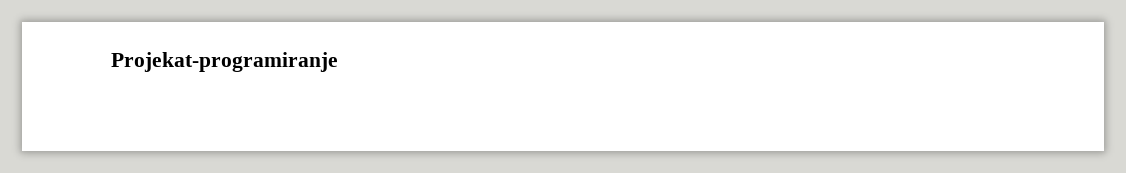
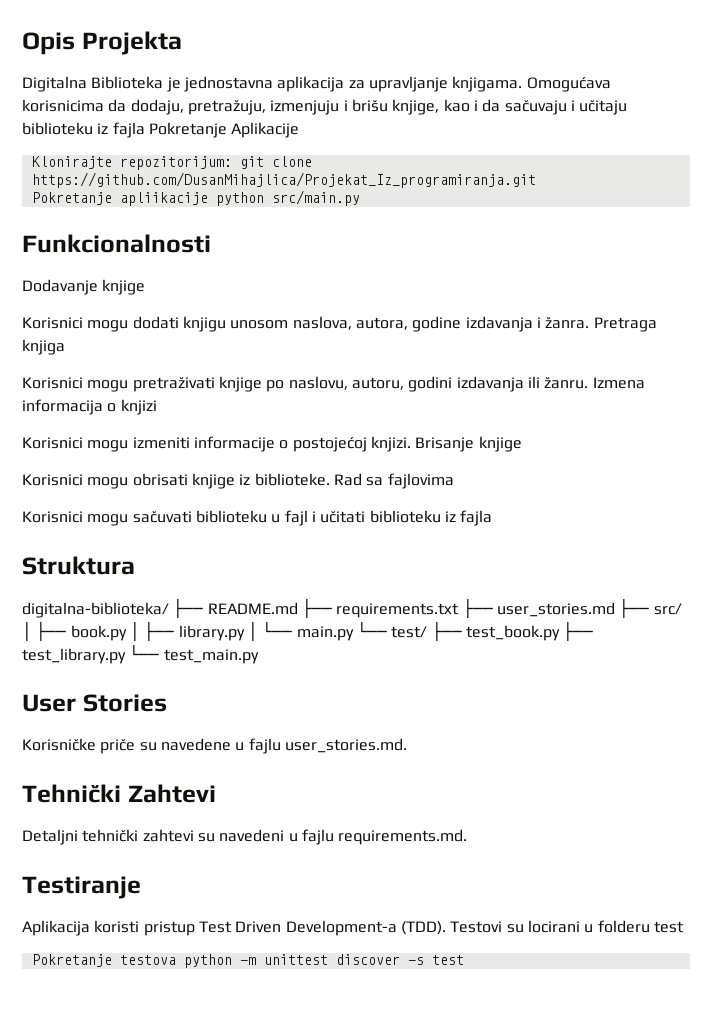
[111,52,338,72] Projekat-programiranje -> [22,31,182,55] [22,76,611,92] [22,99,628,115] [22,122,300,138] [31,156,312,170] [31,172,536,188] [31,190,360,206] [22,234,211,253] [22,279,146,295] [22,316,657,332] [22,339,65,355] [22,376,645,392] [22,399,157,415] [22,436,522,452] [22,473,454,489] [22,510,493,526] [22,556,135,575] [22,598,682,618] [22,621,594,641] [22,644,259,664] [22,694,167,712] [22,738,407,754] [22,784,216,803] [22,829,468,845] [22,876,141,899] [22,920,684,936] [31,954,464,968] Opis Projekta // Digitalna Biblioteka je jednostavna aplikacija za upravljanje knjigama. Omogućava korisnicima da dodaju, pretražuju, izmenjuju i brišu knjige, kao i da sačuvaju i učitaju biblioteku iz fajla Pokretanje Aplikacije // Klonirajte repozitorijum: git clone https://github.com/DusanMihajlica/Projekat_Iz_programiranja.git // Pokretanje apliikacije python src/main.py // Funkcionalnosti // Dodavanje knjige // Korisnici mogu dodati knjigu unosom naslova, autora, godine izdavanja i žanra. Pretraga knjiga // Korisnici mogu pretraživati knjige po naslovu, autoru, godini izdavanja ili žanru. Izmena informacija o knjizi // Korisnici mogu izmeniti informacije o postojećoj knjizi. Brisanje knjige // Korisnici mogu obrisati knjige iz biblioteke. Rad sa fajlovima // Korisnici mogu sačuvati biblioteku u fajl i učitati biblioteku iz fajla // Struktura // digitalna-biblioteka/ ├── README.md ├── requirements.txt ├── user_stories.md ├── src/ │ ├── book.py │ ├── library.py │ └── main.py └── test/ ├── test_book.py ├── test_library.py └── test_main.py // User Stories // Korisničke priče su navedene u fajlu user_stories.md. // Tehnički Zahtevi // Detaljni tehnički zahtevi su navedeni u fajlu requirements.md. // Testiranje // Aplikacija koristi pristup Test Driven Development-a (TDD). Testovi su locirani u folderu test // Pokretanje testova python -m unittest discover -s test

